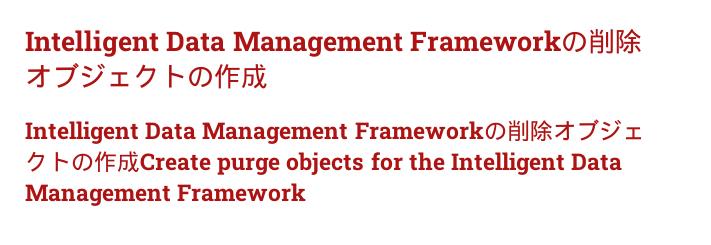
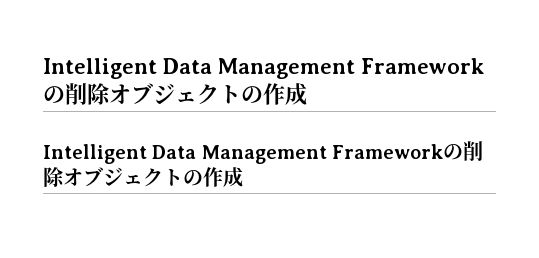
[140,152,623,175] [25,183,307,206] Create purge objects for the Intelligent Data Management Framework -> (243, 177) none

